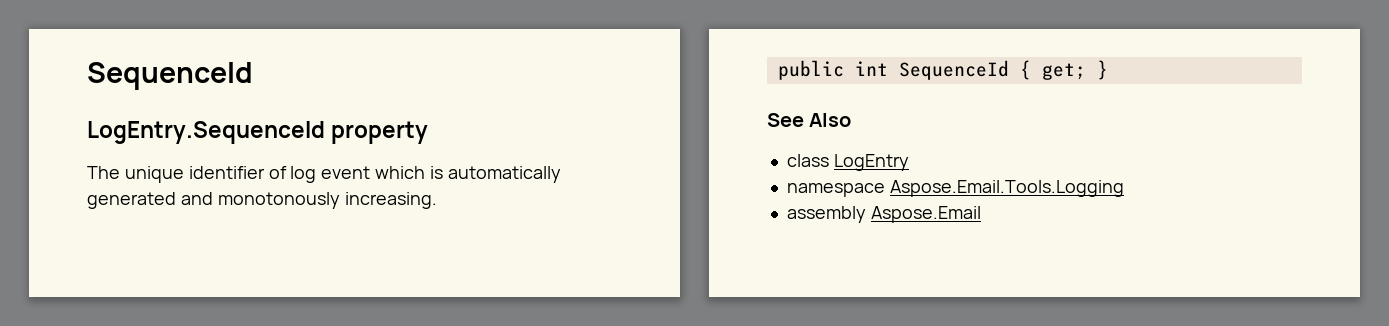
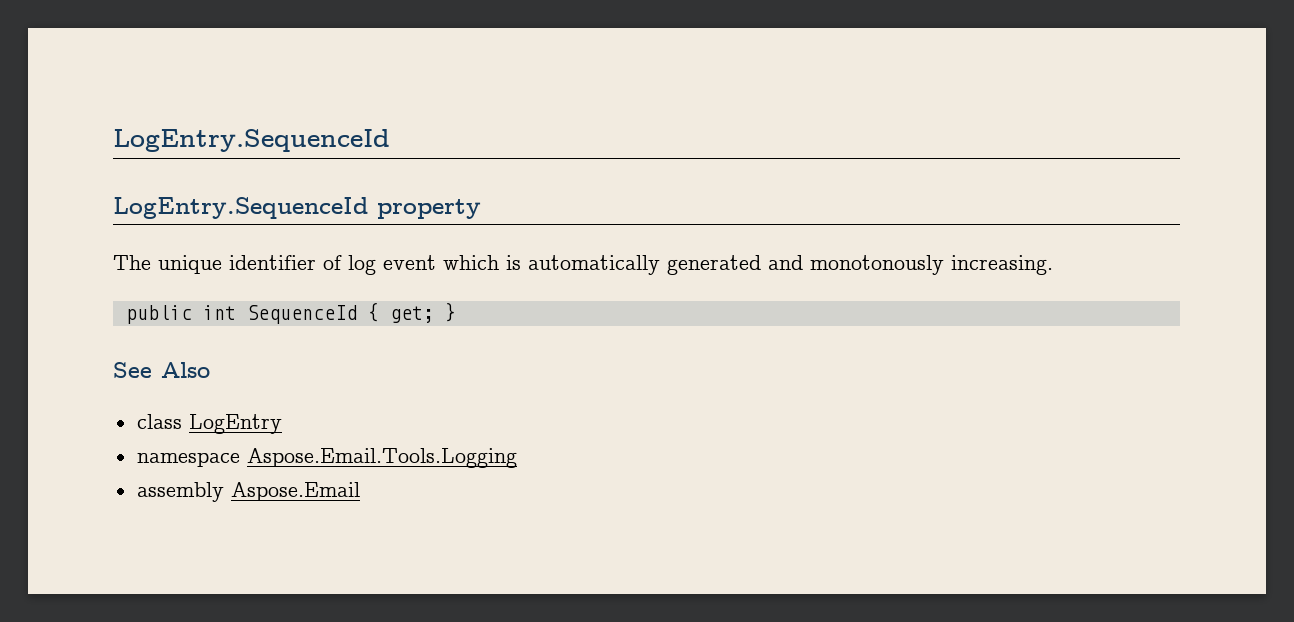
[87,62,253,90] SequenceId -> [113,129,390,152] LogEntry.SequenceId

